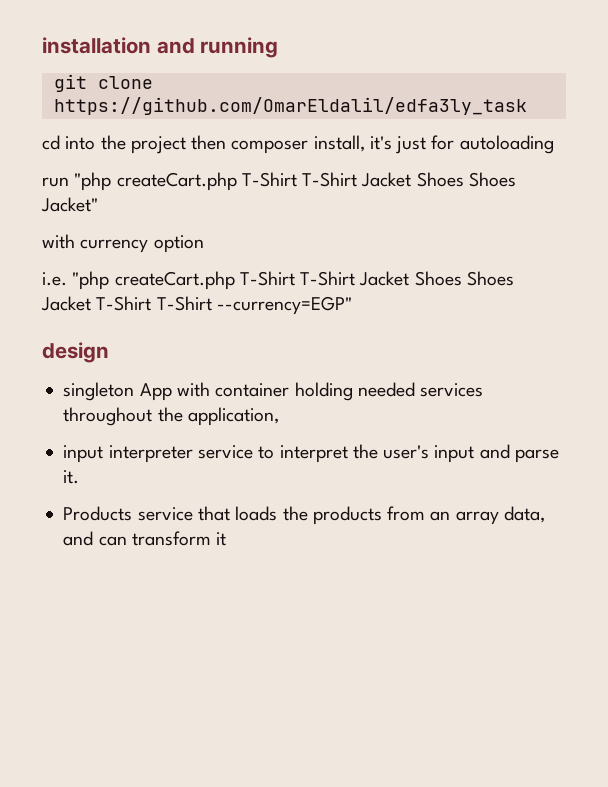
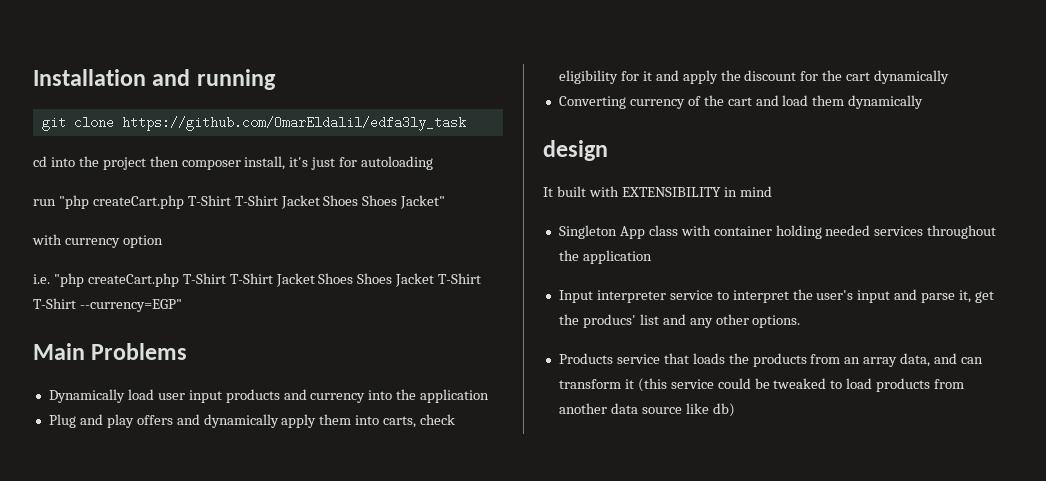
[42,37,151,54] installation -> [33,69,146,86] Installation
[42,342,109,363] [63,382,172,401] design // singleton App -> [33,343,188,360] [48,389,490,403] [48,414,456,428] [558,70,950,84] [558,95,924,109] [543,140,608,161] [543,186,772,197] [558,225,678,239] Main Problems // Dynamically load user input products and currency into the application // Plug and play offers and dynamically apply them into carts, check eligibility for it and apply the discount for the cart dynamically // Converting currency of the cart and load them dynamically // design // It built with EXTENSIBILITY in mind // Singleton App class
[187,407,279,426] [63,445,104,463] application, // input -> [582,250,652,264] [558,290,593,303] application // Input
[63,470,80,484] it. -> [959,290,995,303] [558,314,801,328] it, get the producs' list and any other options.
(227, 539) none -> [637,378,965,392] [558,403,735,417] (this service could be tweaked to load products from another data source like db)

